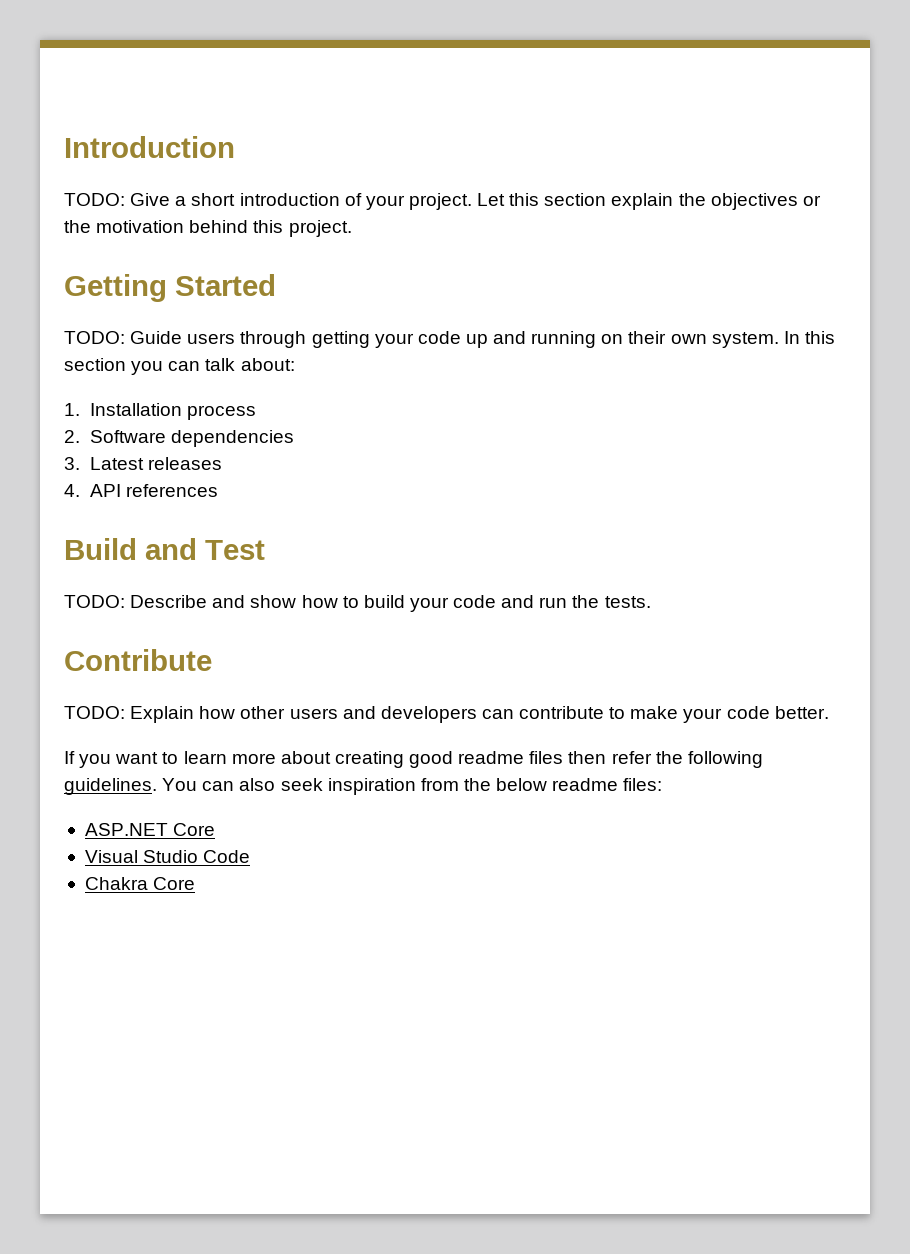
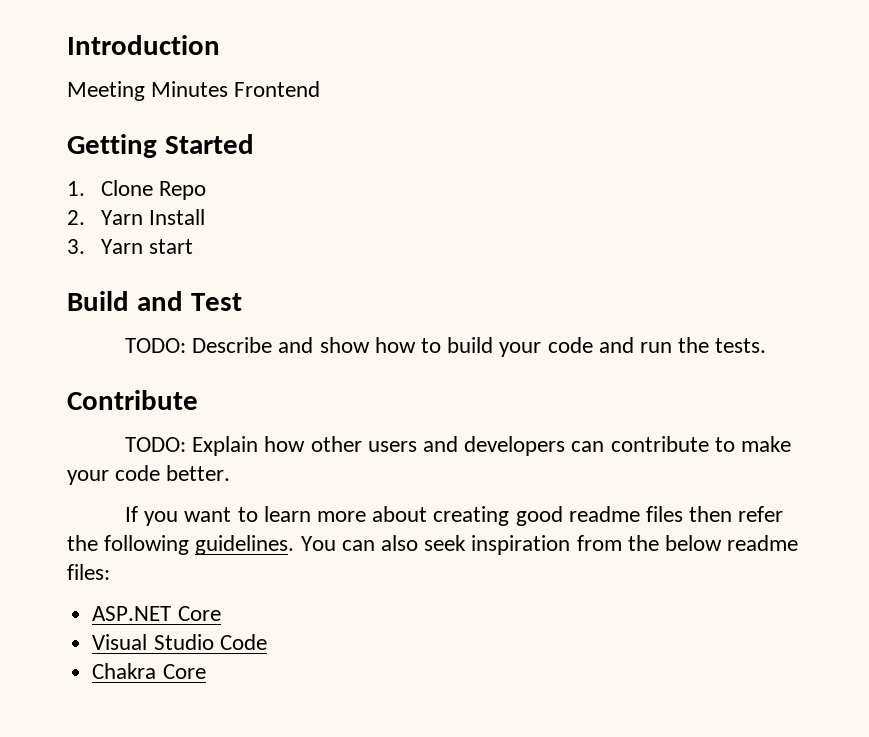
[64,193,821,210] [64,220,352,237] [64,274,276,302] [64,331,835,348] [64,358,295,375] [64,403,256,420] [64,430,294,447] [64,457,222,470] [64,484,218,497] TODO: Give a short introduction of your project. Let this section explain the objectives or the motivation behind this project. // Getting Started // TODO: Guide users through getting your code up and running on their own system. In this section you can talk about: // 1. Installation process // 2. Software dependencies // 3. Latest releases // 4. API references -> [67,81,321,101] [67,134,254,158] [67,180,207,200] [67,209,206,225] [67,239,194,254] Meeting Minutes Frontend // Getting Started // 1. Clone Repo // 2. Yarn Install // 3. Yarn start

